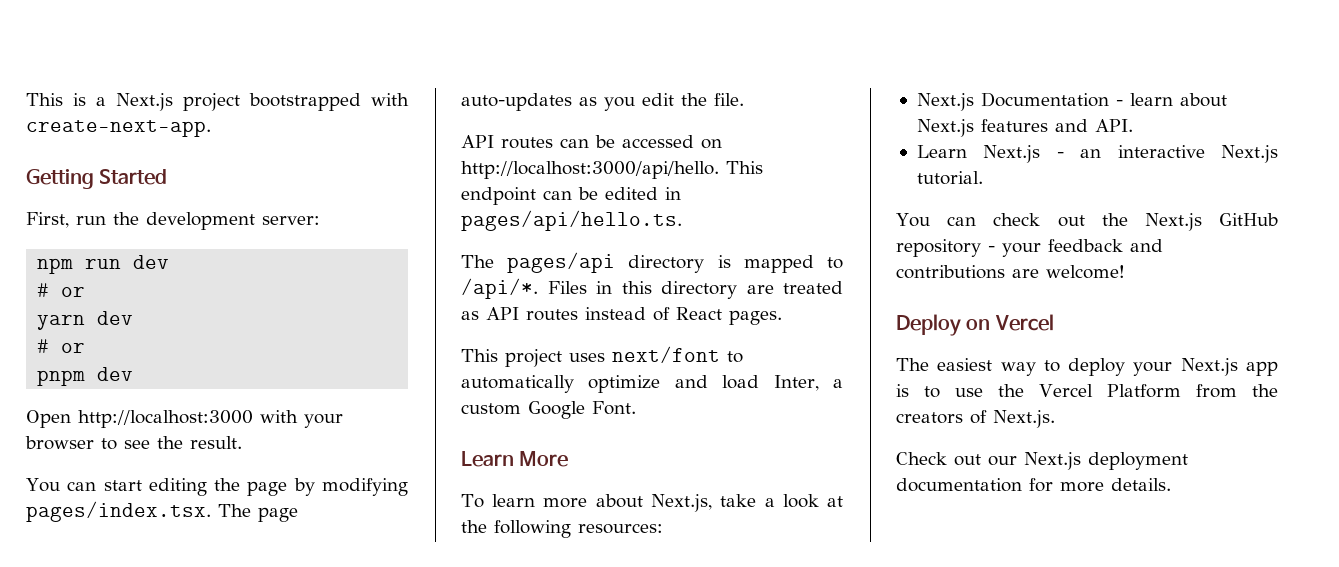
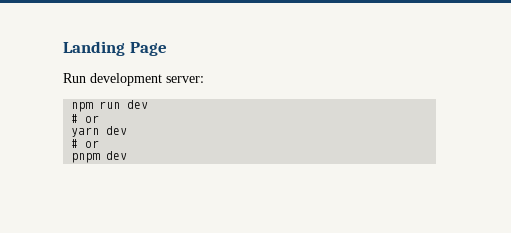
[26,93,409,111] [26,120,211,137] [26,169,168,189] [26,212,139,228] This is a Next.js project bootstrapped with create-next-app. // Getting Started // First, run the -> [63,41,167,56] [63,73,86,83] Landing Page // Run
[26,410,343,428] [25,436,242,450] [26,478,408,496] [26,501,298,522] [461,93,744,111] [461,135,722,149] [461,161,763,179] [461,187,681,205] [461,210,682,231] [461,252,843,273] [461,278,843,299] [461,307,782,325] [461,346,743,367] [461,375,843,393] [461,401,636,419] [461,451,569,467] [461,494,843,512] [461,520,663,538] [916,92,1227,111] [916,119,1133,137] [916,145,1278,163] [916,171,983,185] [896,213,1278,231] [896,239,1163,257] [896,265,1125,279] [896,314,1054,336] [896,358,1278,376] [896,384,1278,398] [896,410,1055,428] [896,452,1188,470] [896,478,1171,492] // Open http://localhost:3000 with your browser to see the result. // You can start editing the page by modifying pages/index.tsx. The page auto-updates as you edit the file. // API routes can be accessed on http://localhost:3000/api/hello. This endpoint can be edited in pages/api/hello.ts. // The pages/api directory is mapped to /api/*. Files in this directory are treated as API routes instead of React pages. // This project uses next/font to automatically optimize and load Inter, a custom Google Font. // Learn More // To learn more about Next.js, take a look at the following resources: // Next.js Documentation - learn about Next.js features and API. // Learn Next.js - an interactive Next.js tutorial. // You can check out the Next.js GitHub repository - your feedback and contributions are welcome! // Deploy on Vercel // The easiest way to deploy your Next.js app is to use the Vercel Platform from the creators of Next.js. // Check out our Next.js deployment documentation for more details. -> (128, 155) none

